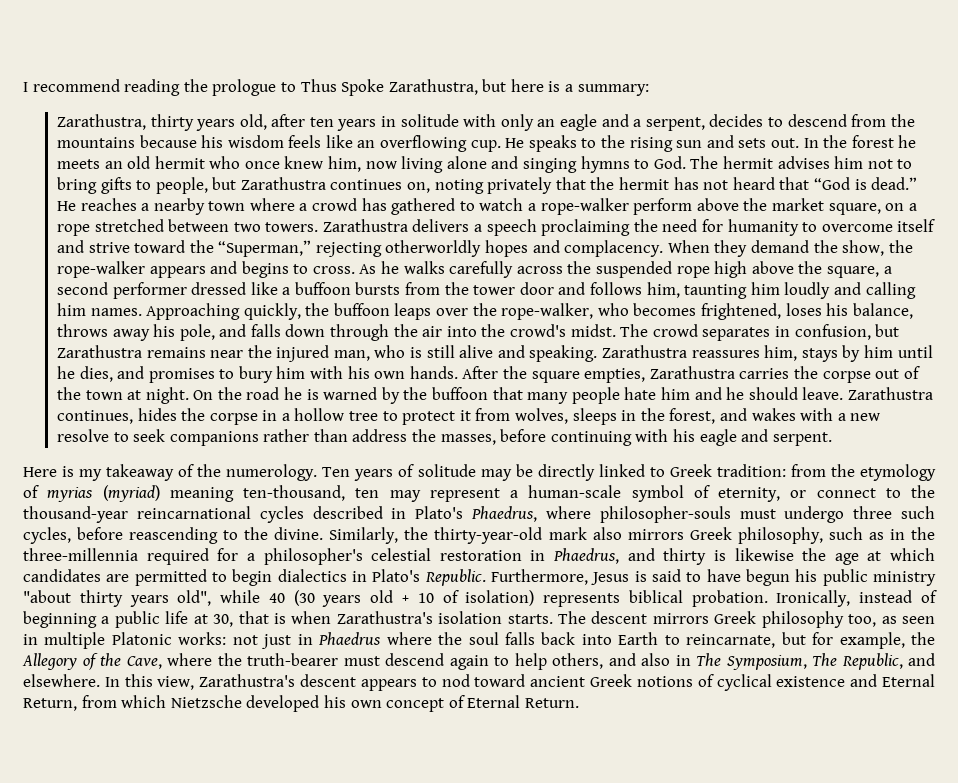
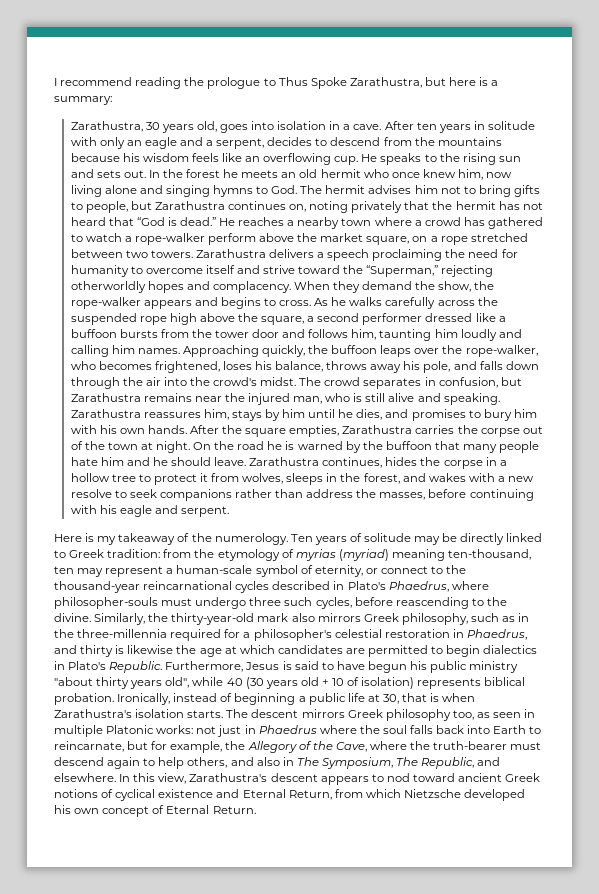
[150,114,194,131] thirty -> [145,122,160,130] 30
[271,114,306,127] after -> [219,121,414,133] goes into isolation in a cave. After

